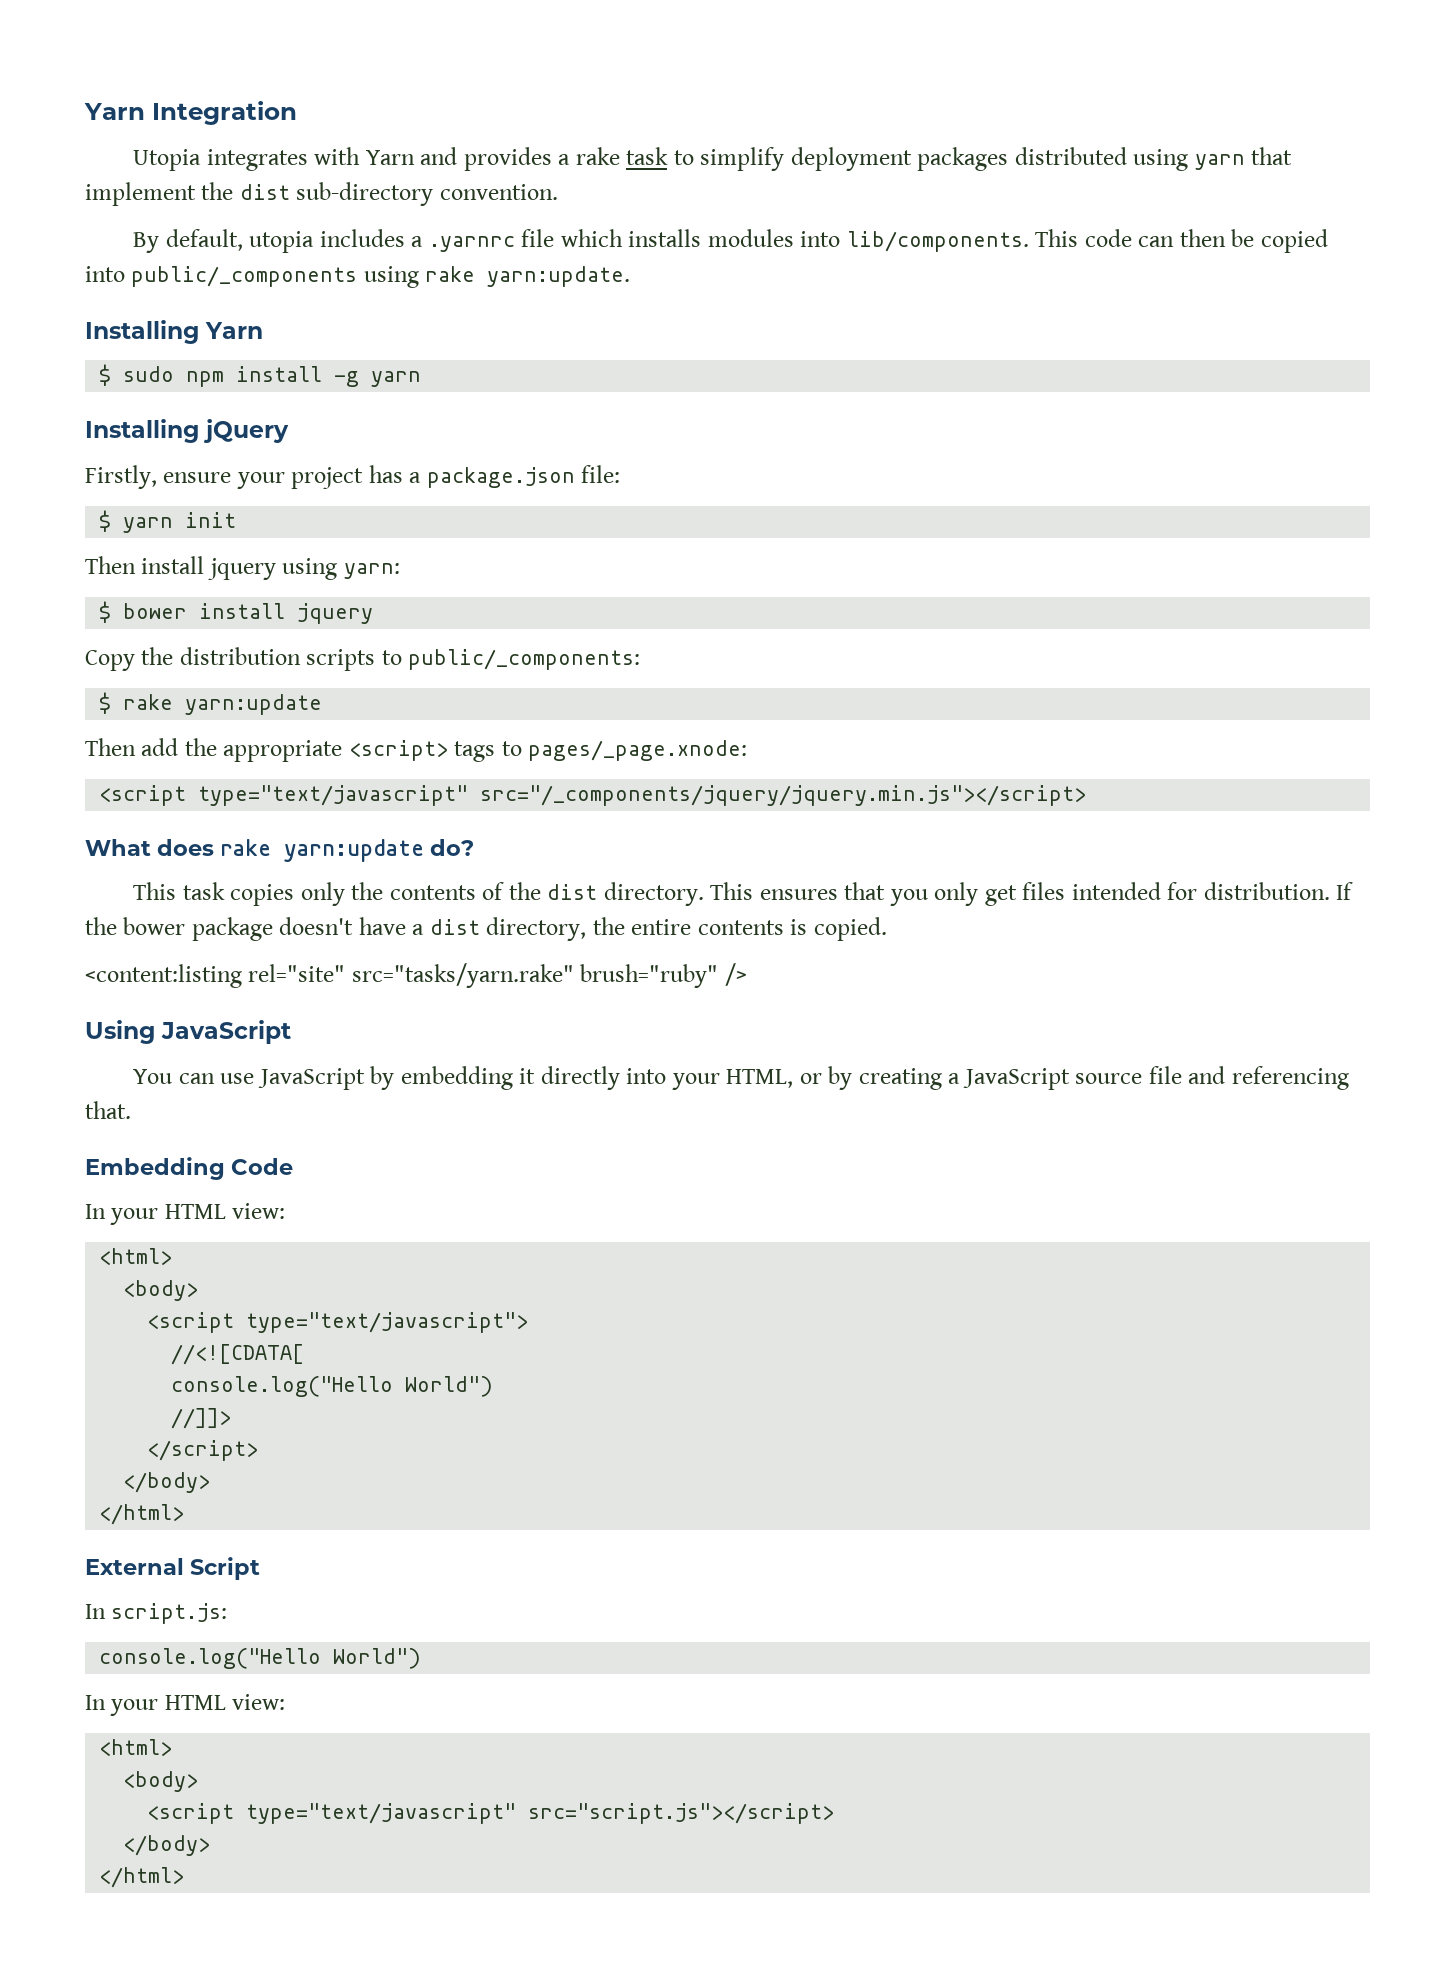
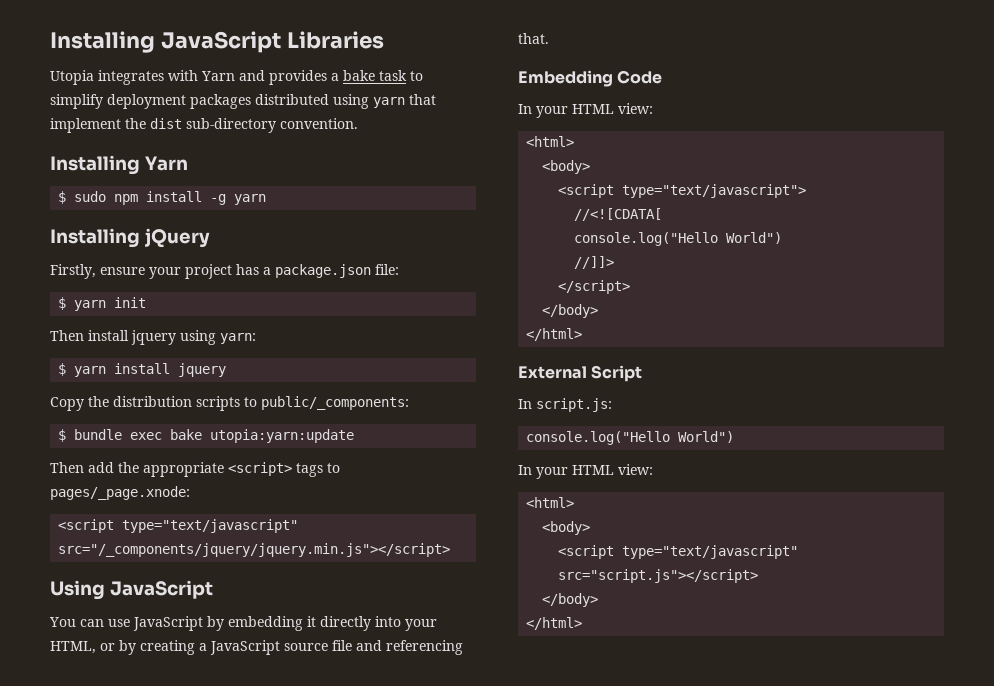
[84,101,297,125] Yarn Integration -> [50,31,384,53] Installing JavaScript Libraries
[575,147,620,165] rake -> [343,70,375,81] bake
[133,229,1328,253] [85,266,631,288] // By default, utopia includes a .yarnrc file which installs modules into lib/components. This code can then be copied into public/_components using rake yarn:update. -> (358, 123) none
[123,603,188,619] bower -> [74,366,107,377] yarn
[123,694,323,715] rake yarn:update -> [74,429,355,443] bundle exec bake utopia:yarn:update
[85,839,475,862] [133,882,1354,906] [85,917,887,941] [85,963,747,988] // What does rake yarn:update do? // This task copies only the contents of the dist directory. This ensures that you only get files intended for distribution. If the bower package doesn't have a dist directory, the entire contents is copied. // <content:listing rel="site" src="tasks/yarn.rake" brush="ruby" /> -> (451, 550) none

